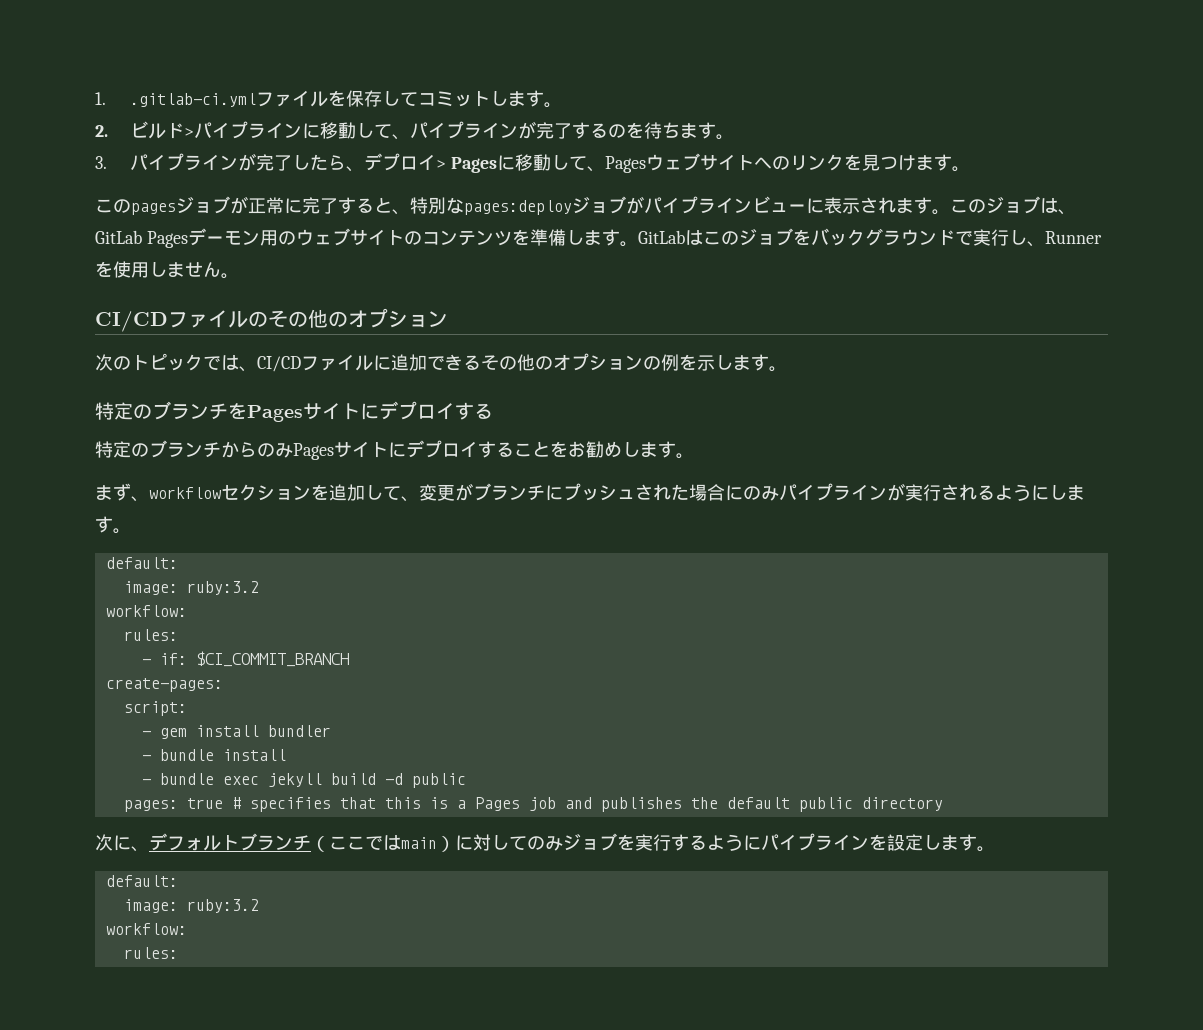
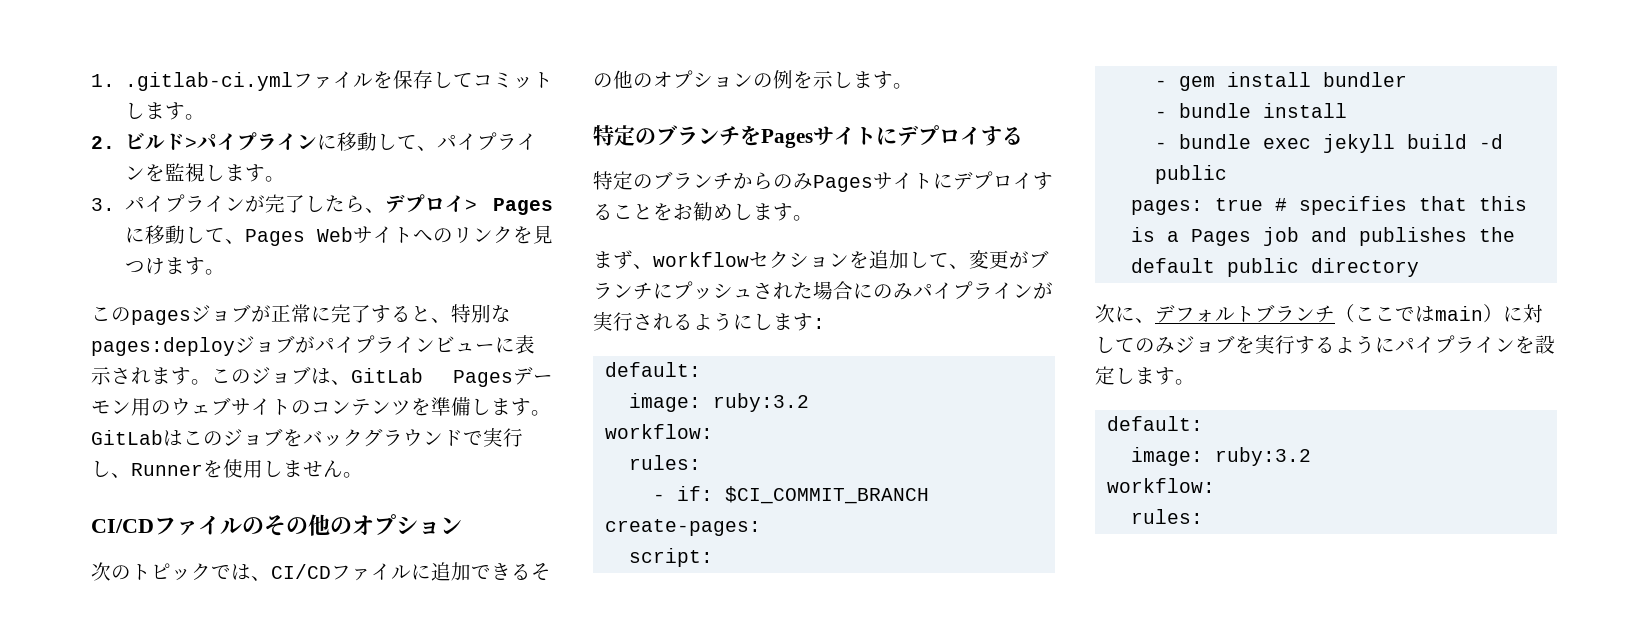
[518,121,681,139] が完了するのを待ち -> [144,163,225,182] を監視し
[646,153,701,171] ウェブ -> [317,227,353,242] Web
[113,528,131,534] 。 -> [813,318,825,329] :

